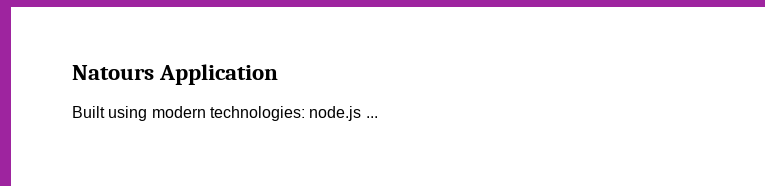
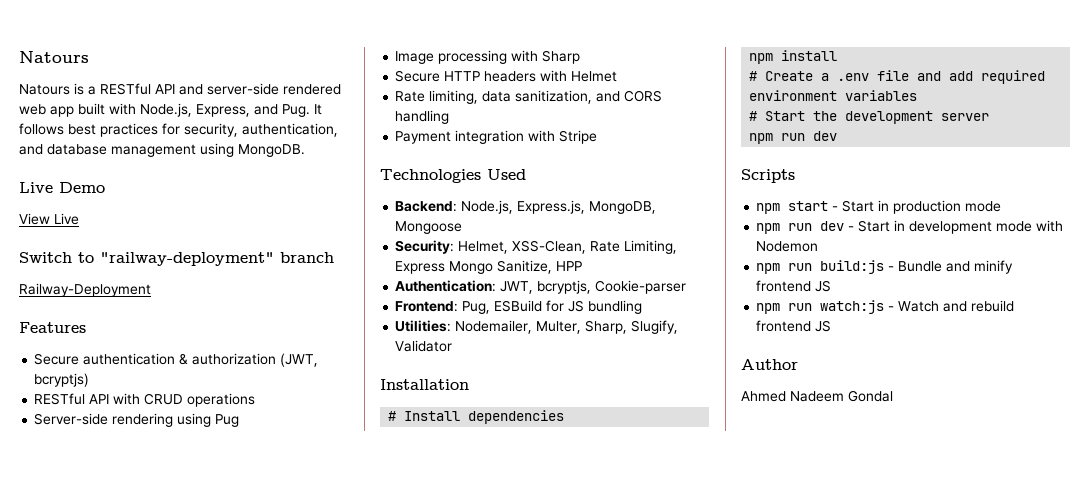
[72,64,279,85] [72,106,378,121] Natours Application // Built using modern technologies: node.js ... -> [19,51,89,63] [19,83,341,95] [19,103,322,117] [19,123,338,137] [19,143,305,157] [19,182,105,193] [19,213,79,225] [19,252,334,266] [19,283,151,297] [19,322,86,333] [34,353,319,367] [34,373,90,387] [34,393,256,407] [34,413,240,427] [395,50,581,64] [395,70,618,82] [395,90,663,104] [395,110,450,124] [395,130,598,144] [380,169,526,183] [395,200,657,214] [395,221,463,234] [395,240,678,254] [395,260,583,274] [395,280,687,294] [395,300,643,314] [395,320,679,334] [395,340,453,352] [380,379,469,390] [388,410,565,424] [749,50,838,64] [749,70,1046,84] [749,90,918,101] [749,111,990,124] [749,131,838,144] [741,169,795,183] [756,200,1002,214] [756,220,1064,234] [756,241,819,252] [756,260,1014,274] [756,280,832,292] [756,300,1015,314] [756,320,832,332] [741,359,798,370] [741,390,893,402] Natours // Natours is a RESTful API and server-side rendered web app built with Node.js, Express, and Pug. It follows best practices for security, authentication, and database management using MongoDB. // Live Demo // View Live // Switch to "railway-deployment" branch // Railway-Deployment // Features // Secure authentication & authorization (JWT, bcryptjs) // RESTful API with CRUD operations // Server-side rendering using Pug // Image processing with Sharp // Secure HTTP headers with Helmet // Rate limiting, data sanitization, and CORS handling // Payment integration with Stripe // Technologies Used // Backend: Node.js, Express.js, MongoDB, Mongoose // Security: Helmet, XSS-Clean, Rate Limiting, Express Mongo Sanitize, HPP // Authentication: JWT, bcryptjs, Cookie-parser // Frontend: Pug, ESBuild for JS bundling // Utilities: Nodemailer, Multer, Sharp, Slugify, Validator // Installation // # Install dependencies // npm install // # Create a .env file and add required environment variables // # Start the development server // npm run dev // Scripts // npm start - Start in production mode // npm run dev - Start in development mode with Nodemon // npm run build:js - Bundle and minify frontend JS // npm run watch:js - Watch and rebuild frontend JS // Author // Ahmed Nadeem Gondal

